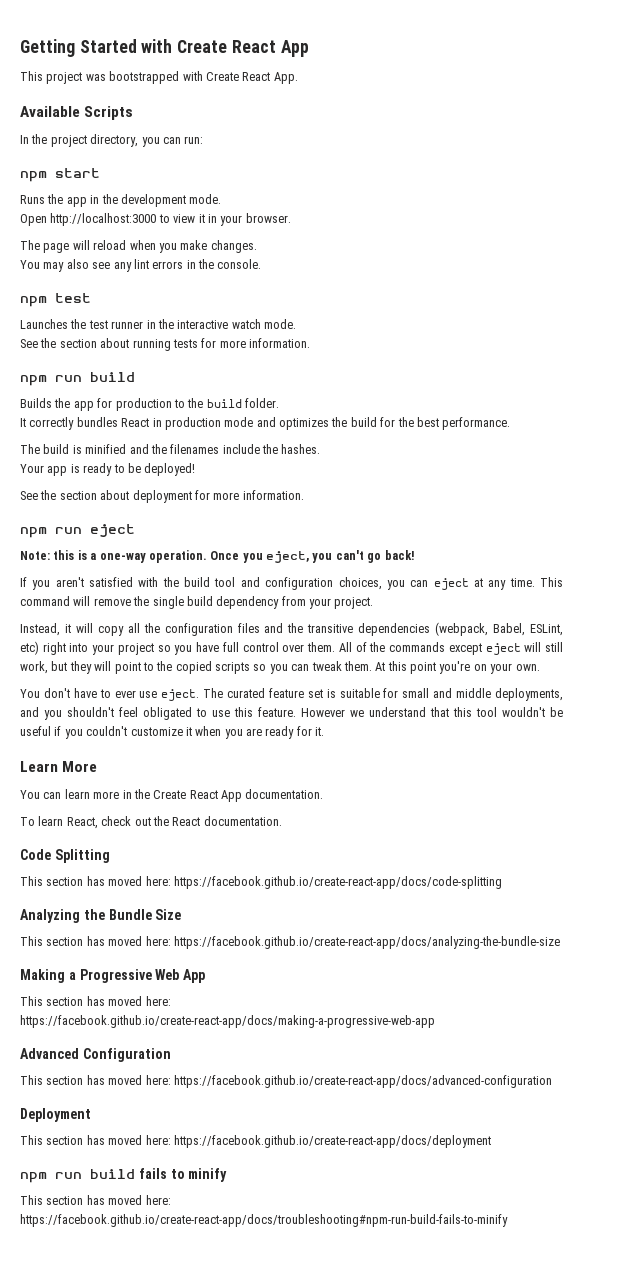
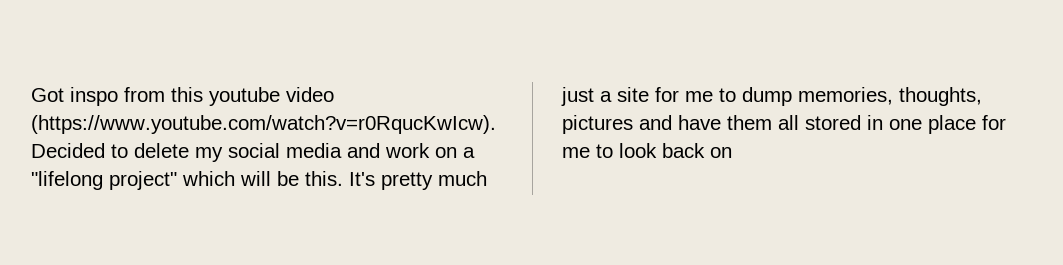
[20,39,309,57] [20,71,298,84] [20,106,134,120] [20,134,204,147] [20,168,100,182] [20,194,222,207] [20,213,291,226] [20,240,257,253] [20,259,262,272] [20,293,91,307] [20,319,296,329] [20,338,310,351] [20,372,135,386] [20,398,279,411] [20,417,511,430] [20,444,321,454] [20,463,196,476] [20,490,304,503] [20,524,135,538] [20,550,415,563] [20,577,564,590] [20,596,374,609] [20,622,564,636] [20,641,564,655] [20,661,540,674] [20,688,563,701] [20,707,563,720] [20,726,325,739] [20,761,98,772] [20,789,324,802] [20,816,282,829] [20,849,110,863] [20,876,502,889] [20,909,182,923] [20,936,560,949] [20,969,206,983] [20,996,171,1006] [20,1015,435,1028] [20,1048,171,1062] [20,1075,552,1088] [20,1108,91,1122] [20,1135,491,1148] [20,1168,228,1183] [20,1195,171,1205] [20,1214,508,1227] Getting Started with Create React App // This project was bootstrapped with Create React App. // Available Scripts // In the project directory, you can run: // npm start // Runs the app in the development mode. // Open http://localhost:3000 to view it in your browser. // The page will reload when you make changes. // You may also see any lint errors in the console. // npm test // Launches the test runner in the interactive watch mode. // See the section about running tests for more information. // npm run build // Builds the app for production to the build folder. // It correctly bundles React in production mode and optimizes the build for the best performance. // The build is minified and the filenames include the hashes. // Your app is ready to be deployed! // See the section about deployment for more information. // npm run eject // Note: this is a one-way operation. Once you eject, you can't go back! // If you aren't satisfied with the build tool and configuration choices, you can eject at any time. This command will remove the single build dependency from your project. // Instead, it will copy all the configuration files and the transitive dependencies (webpack, Babel, ESLint, etc) right into your project so you have full control over them. All of the commands except eject will still work, but they will point to the copied scripts so you can tweak them. At this point you're on your own. // You don't have to ever use eject. The curated feature set is suitable for small and middle deployments, and you shouldn't feel obligated to use this feature. However we understand that this tool wouldn't be useful if you couldn't customize it when you are ready for it. // Learn More // You can learn more in the Create React App documentation. // To learn React, check out the React documentation. // Code Splitting // This section has moved here: https://facebook.github.io/create-react-app/docs/code-splitting // Analyzing the Bundle Size // This section has moved here: https://facebook.github.io/create-react-app/docs/analyzing-the-bundle-size // Making a Progressive Web App // This section has moved here: https://facebook.github.io/create-react-app/docs/making-a-progressive-web-app // Advanced Configuration // This section has moved here: https://facebook.github.io/create-react-app/docs/advanced-configuration // Deployment // This section has moved here: https://facebook.github.io/create-react-app/docs/deployment // npm run build fails to minify // This section has moved here: https://facebook.github.io/create-react-app/docs/troubleshooting#npm-run-build-fails-to-minify -> [31,87,334,106] [31,115,496,134] [31,143,475,162] [31,171,487,190] [561,87,982,106] [562,115,1006,134] [562,143,732,158] Got inspo from this youtube video (https://www.youtube.com/watch?v=r0RqucKwIcw). Decided to delete my social media and work on a "lifelong project" which will be this. It's pretty much just a site for me to dump memories, thoughts, pictures and have them all stored in one place for me to look back on

